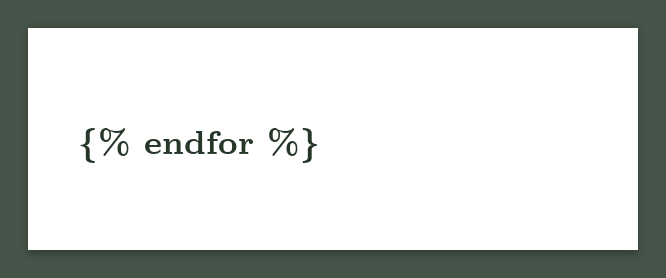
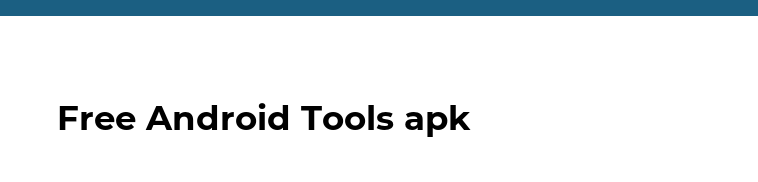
[78,128,320,163] {% endfor %} -> [57,103,471,137] Free Android Tools apk

